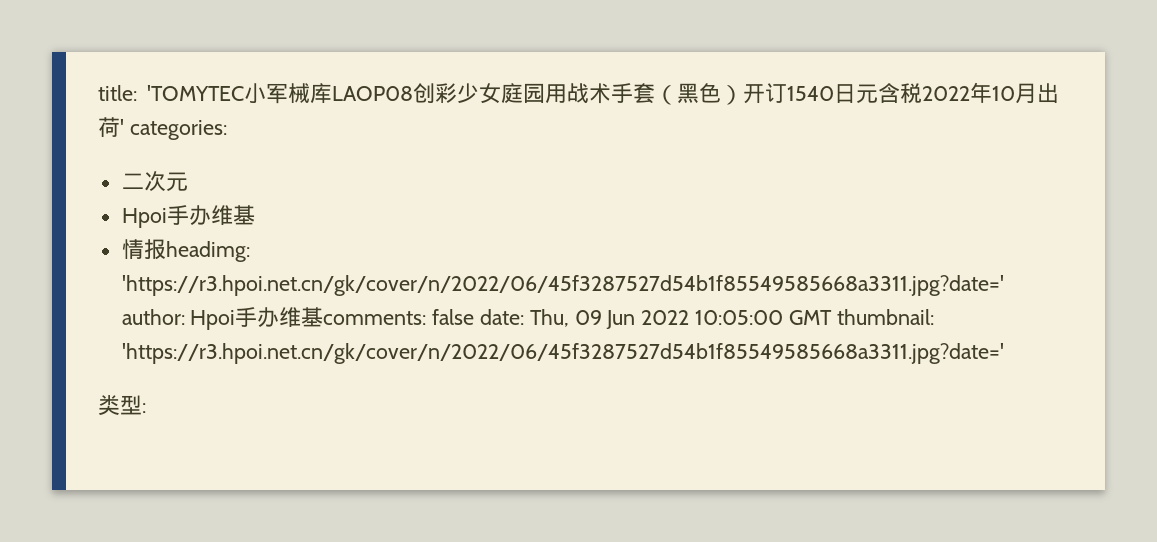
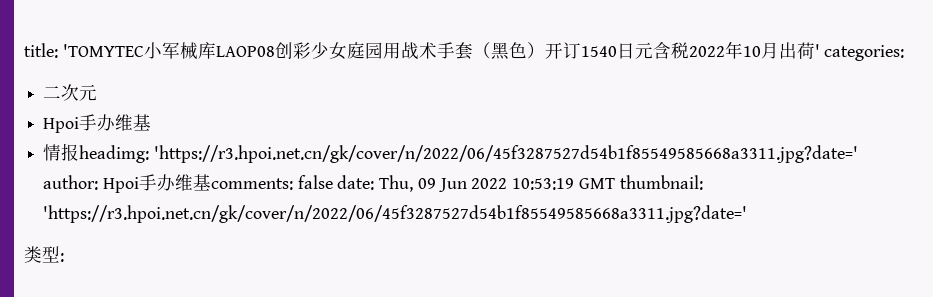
[695,310,784,325] 10:05:00 -> [512,178,575,190] 10:53:19

